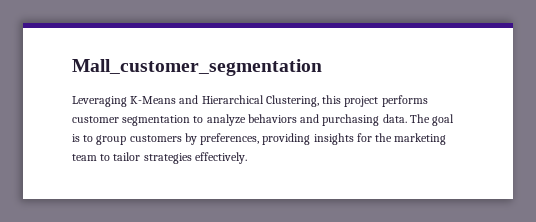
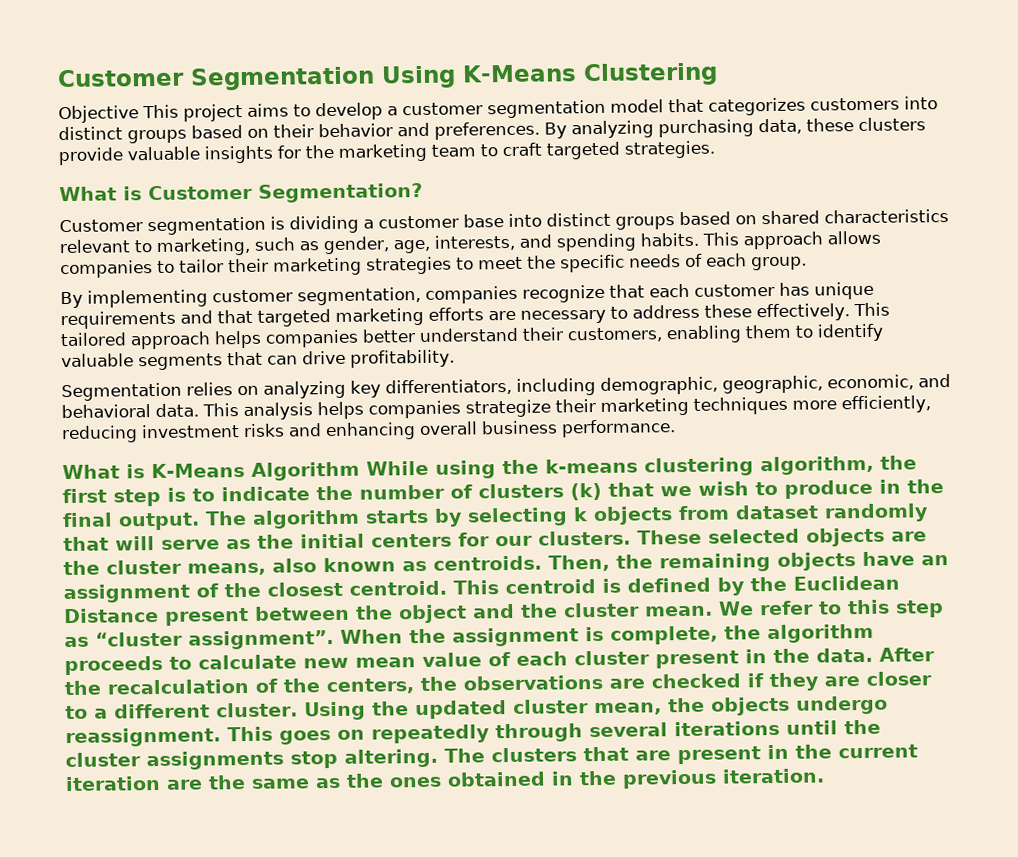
[72,59,322,76] [72,95,428,107] [72,114,455,126] [72,133,311,145] Mall_customer_segmentation // Leveraging K-Means and Hierarchical Clustering, this project performs customer segmentation to analyze behaviors and purchasing data. The goal is to group customers by preferences, providing -> [57,62,718,91] [58,96,938,124] [58,117,926,144] [58,146,200,166] Customer Segmentation Using K-Means Clustering // Objective This project aims to develop a customer segmentation model that categorizes customers into distinct groups based on their behavior and preferences. By analyzing purchasing data, these clusters provide valuable
[113,152,247,164] tailor strategies effectively. -> [502,140,715,160] [59,182,423,203] [59,208,949,236] [59,230,881,256] [60,253,807,279] [60,281,874,309] [60,302,890,330] [60,323,884,350] [61,349,455,371] [61,373,951,402] [61,395,931,421] [61,419,676,444] [62,455,917,481] [62,479,944,507] [62,503,929,531] [63,527,927,552] [63,551,949,576] [63,575,900,604] [64,599,944,626] [64,623,874,650] [64,647,935,676] [64,671,932,696] [65,695,888,721] [65,719,881,748] [65,744,918,771] [65,768,825,792] craft targeted strategies. // What is Customer Segmentation? // Customer segmentation is dividing a customer base into distinct groups based on shared characteristics relevant to marketing, such as gender, age, interests, and spending habits. This approach allows companies to tailor their marketing strategies to meet the specific needs of each group. // By implementing customer segmentation, companies recognize that each customer has unique requirements and that targeted marketing efforts are necessary to address these effectively. This tailored approach helps companies better understand their customers, enabling them to identify valuable segments that can drive profitability. // Segmentation relies on analyzing key differentiators, including demographic, geographic, economic, and behavioral data. This analysis helps companies strategize their marketing techniques more efficiently, reducing investment risks and enhancing overall business performance. // What is K-Means Algorithm While using the k-means clustering algorithm, the first step is to indicate the number of clusters (k) that we wish to produce in the final output. The algorithm starts by selecting k objects from dataset randomly that will serve as the initial centers for our clusters. These selected objects are the cluster means, also known as centroids. Then, the remaining objects have an assignment of the closest centroid. This centroid is defined by the Euclidean Distance present between the object and the cluster mean. We refer to this step as “cluster assignment”. When the assignment is complete, the algorithm proceeds to calculate new mean value of each cluster present in the data. After the recalculation of the centers, the observations are checked if they are closer to a different cluster. Using the updated cluster mean, the objects undergo reassignment. This goes on repeatedly through several iterations until the cluster assignments stop altering. The clusters that are present in the current iteration are the same as the ones obtained in the previous iteration.

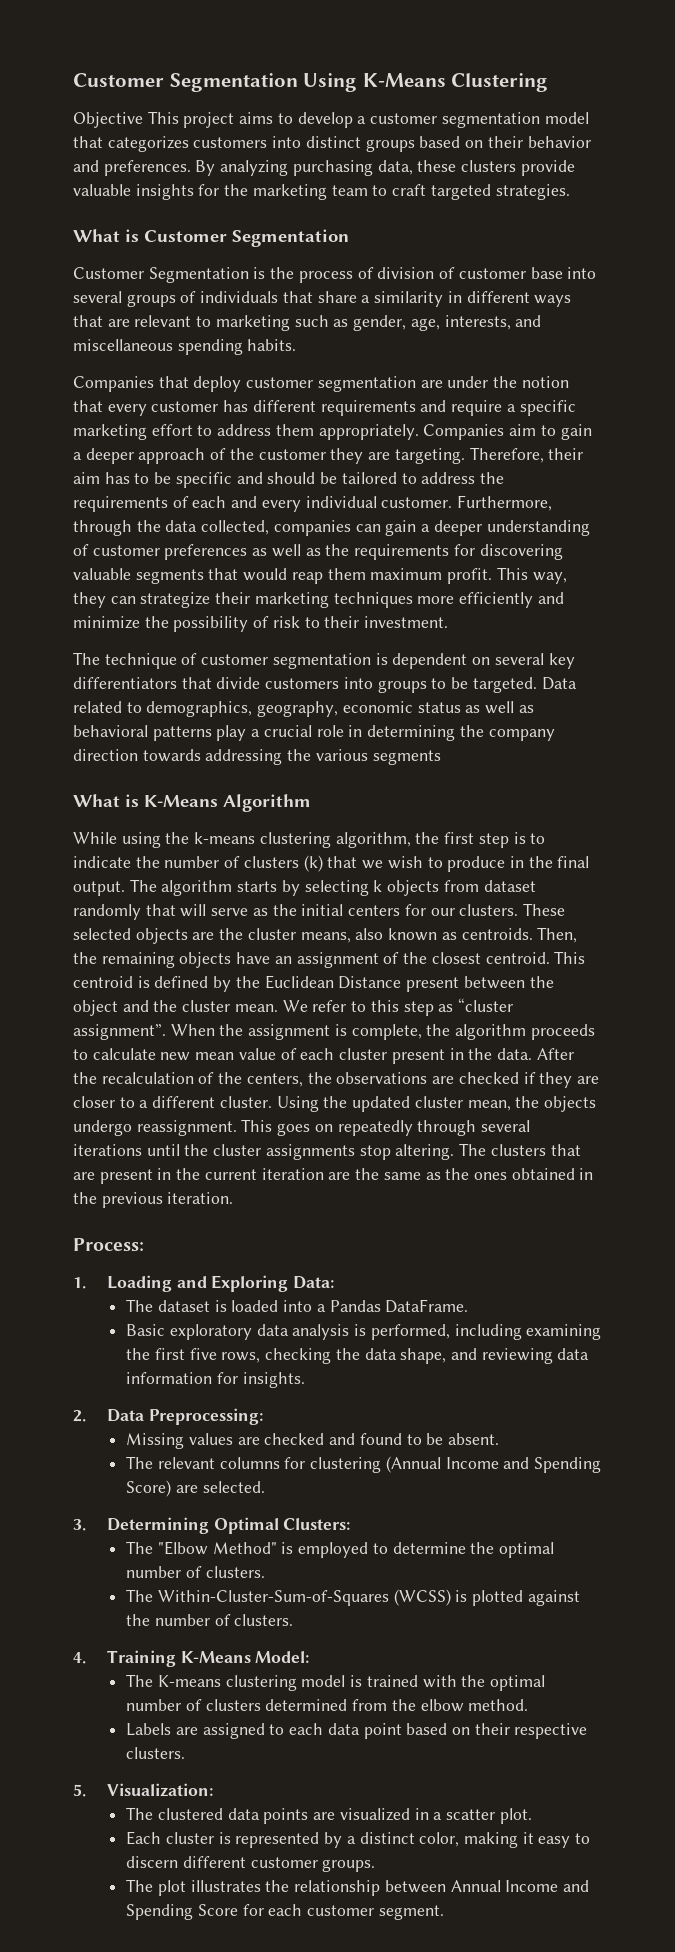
[258,182,423,203] [59,208,949,236] Segmentation? // Customer segmentation is dividing a customer base into distinct groups based on shared characteristics -> [232,229,349,247] [73,267,597,283] [73,291,572,307] [73,315,130,327] Segmentation // Customer Segmentation is the process of division of customer base into several groups of individuals that share a similarity in different ways that are
[156,237,251,256] marketing, -> [215,315,290,331] marketing
(552, 241) none -> [73,339,173,351] miscellaneous
[702,230,881,250] [60,253,807,279] [60,281,874,309] [60,302,890,330] [60,323,884,350] [61,349,455,371] [61,373,951,402] [61,400,461,421] This approach allows companies to tailor their marketing strategies to meet the specific needs of each group. // By implementing customer segmentation, companies recognize that each customer has unique requirements and that targeted marketing efforts are necessary to address these effectively. This tailored approach helps companies better understand their customers, enabling them to identify valuable segments that can drive profitability. // Segmentation relies on analyzing key differentiators, including demographic, geographic, economic, and behavioral data. This analysis helps companies -> [73,376,569,392] [73,400,576,416] [73,424,592,440] [73,447,584,464] [73,472,504,488] [73,495,553,512] [73,520,590,536] [73,544,563,560] [73,567,567,584] [73,592,136,608] // Companies that deploy customer segmentation are under the notion that every customer has different requirements and require a specific marketing effort to address them appropriately. Companies aim to gain a deeper approach of the customer they are targeting. Therefore, their aim has to be specific and should be tailored to address the requirements of each and every individual customer. Furthermore, through the data collected, companies can gain a deeper understanding of customer preferences as well as the requirements for discovering valuable segments that would reap them maximum profit. This way, they can
[841,395,931,414] [61,419,676,444] efficiently, reducing investment risks and enhancing overall business performance. -> [459,592,564,608] [73,616,449,632] [73,652,575,669] [73,677,577,693] [73,701,534,717] [73,725,555,741] [73,749,441,765] efficiently and minimize the possibility of risk to their investment. // The technique of customer segmentation is dependent on several key differentiators that divide customers into groups to be targeted. Data related to demographics, geography, economic status as well as behavioral patterns play a crucial role in determining the company direction towards addressing the various segments
(360, 471) none -> (311, 803) //
(825, 776) none -> [73,1238,144,1251] [73,1275,335,1292] [126,1299,469,1313] [126,1324,602,1340] [126,1348,590,1364] [126,1372,305,1388] [73,1408,263,1425] [126,1433,499,1449] [126,1456,601,1473] [126,1480,265,1497] [73,1517,351,1534] [126,1541,554,1558] [126,1566,265,1578] [126,1589,580,1606] [126,1614,294,1626] [73,1650,310,1667] [126,1674,545,1691] [126,1699,529,1712] [126,1723,588,1739] [126,1747,186,1759] [73,1783,213,1797] [126,1807,532,1824] [126,1831,591,1848] [126,1856,376,1872] [126,1879,589,1896] [126,1904,444,1920] // Process: // 1. Loading and Exploring Data: // The dataset is loaded into a Pandas DataFrame. // Basic exploratory data analysis is performed, including examining the first five rows, checking the data shape, and reviewing data information for insights. // 2. Data Preprocessing: // Missing values are checked and found to be absent. // The relevant columns for clustering (Annual Income and Spending Score) are selected. // 3. Determining Optimal Clusters: // The "Elbow Method" is employed to determine the optimal number of clusters. // The Within-Cluster-Sum-of-Squares (WCSS) is plotted against the number of clusters. // 4. Training K-Means Model: // The K-means clustering model is trained with the optimal number of clusters determined from the elbow method. // Labels are assigned to each data point based on their respective clusters. // 5. Visualization: // The clustered data points are visualized in a scatter plot. // Each cluster is represented by a distinct color, making it easy to discern different customer groups. // The plot illustrates the relationship between Annual Income and Spending Score for each customer segment.

